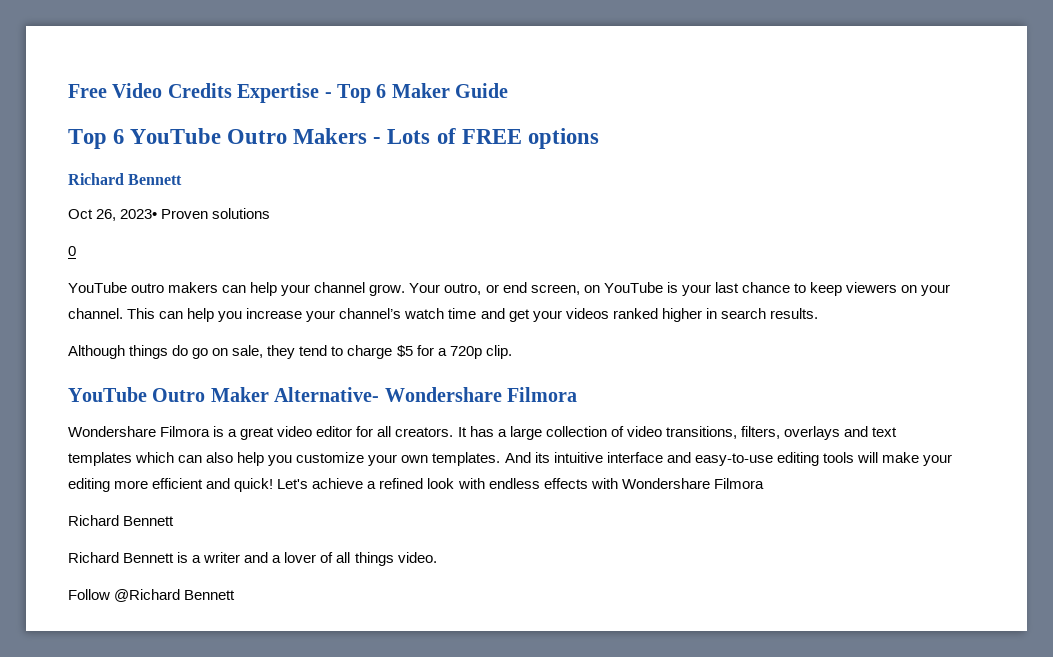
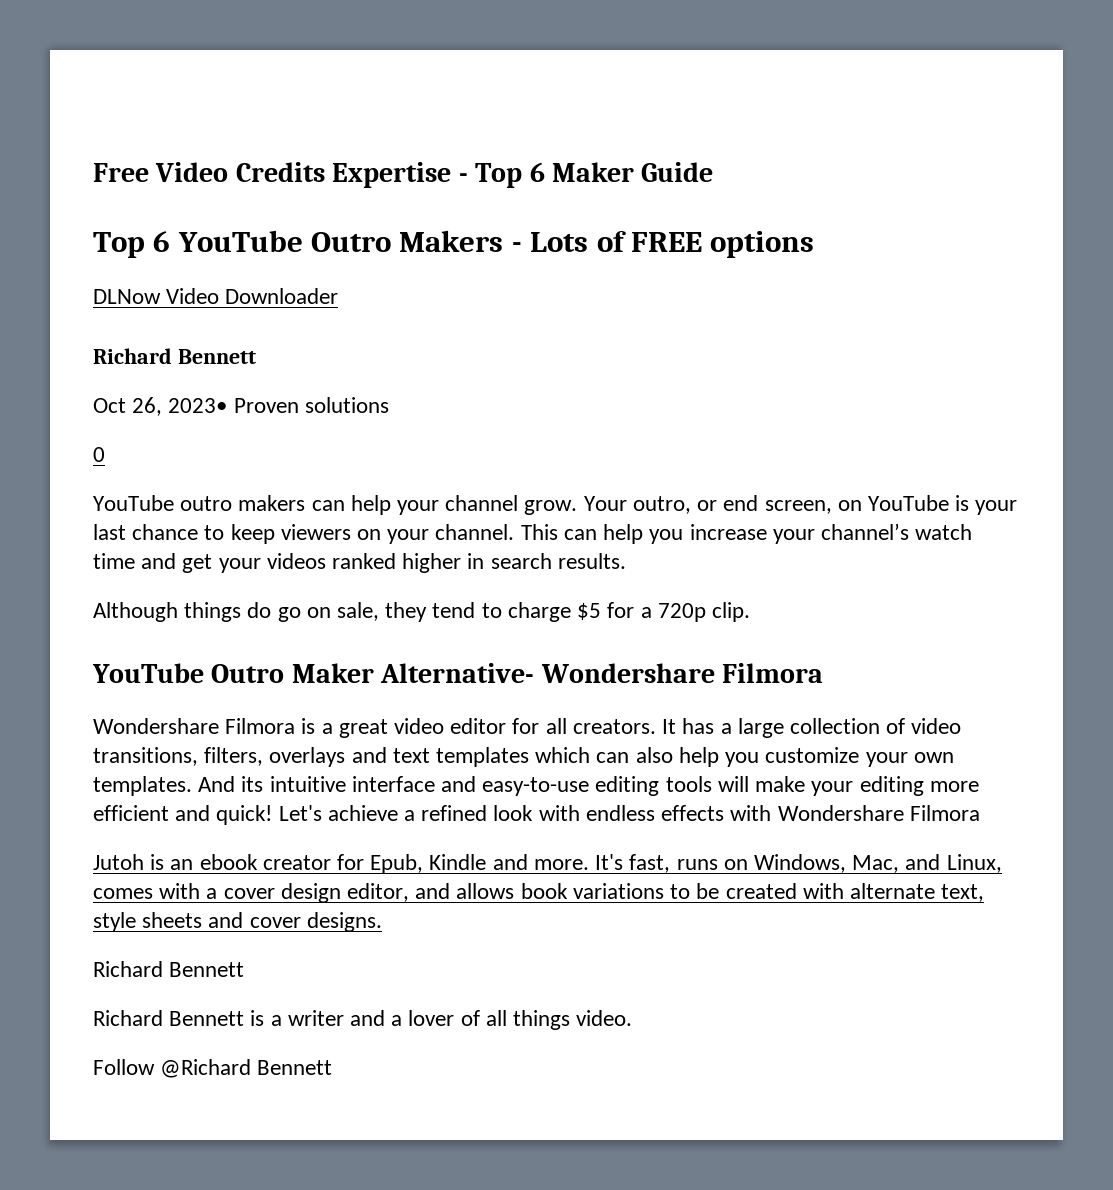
(599, 138) none -> [93,288,339,304] // DLNow Video Downloader
(764, 483) none -> [93,854,1002,874] [93,883,985,903] [93,912,382,932] // Jutoh is an ebook creator for Epub, Kindle and more. It's fast, runs on Windows, Mac, and Linux, comes with a cover design editor, and allows book variations to be created with alternate text, style sheets and cover designs.

